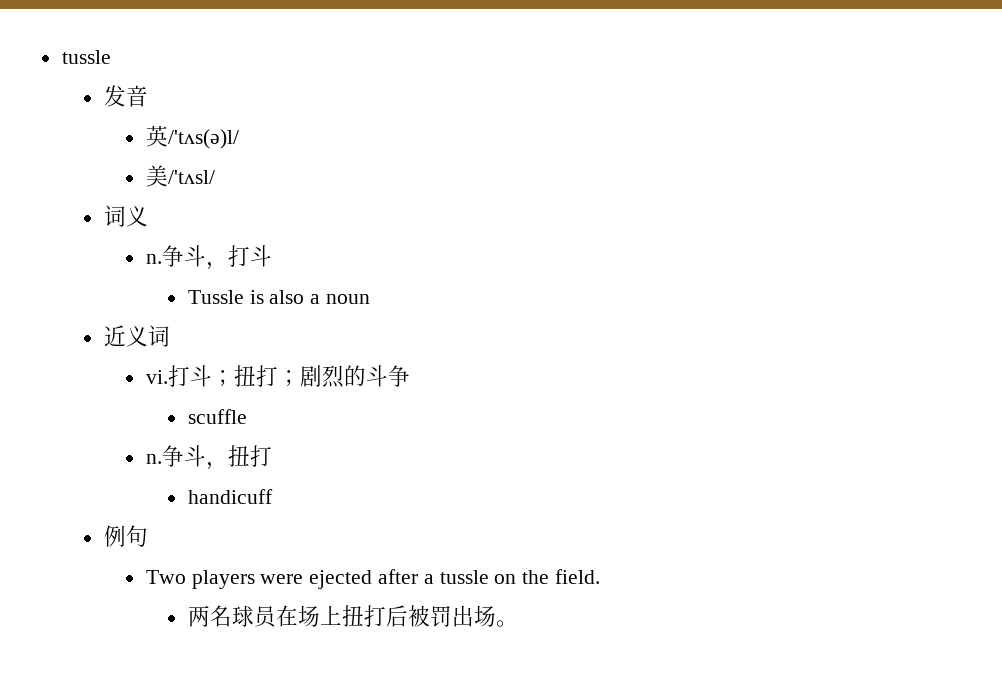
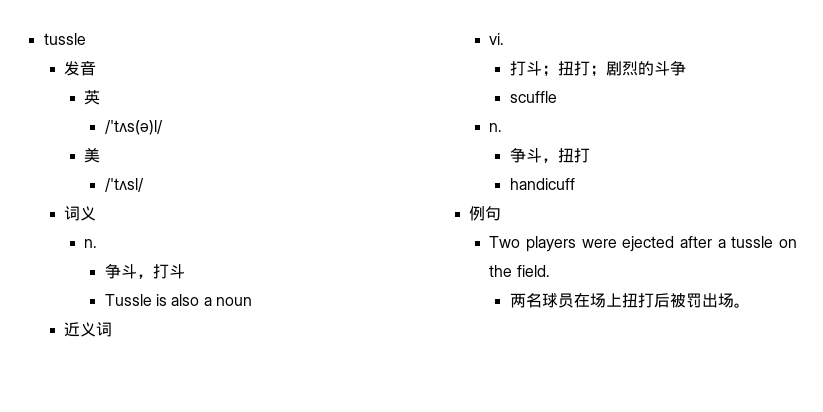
(168, 136) none -> (101, 97) //
(168, 176) none -> (101, 155) //
(162, 259) none -> (98, 243) //
(168, 377) none -> (505, 39) //
(162, 459) none -> (503, 127) //

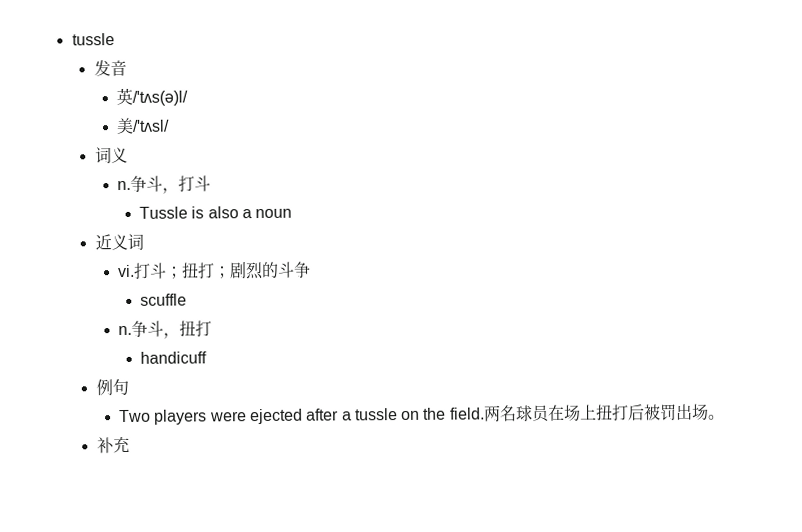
(101, 97) // -> (133, 96) none
(101, 155) // -> (134, 126) none
(98, 243) // -> (131, 185) none
(505, 39) // -> (135, 271) none
(503, 127) // -> (132, 330) none
(550, 271) // -> (485, 413) none
(750, 305) none -> [96,436,130,454] // 补充

